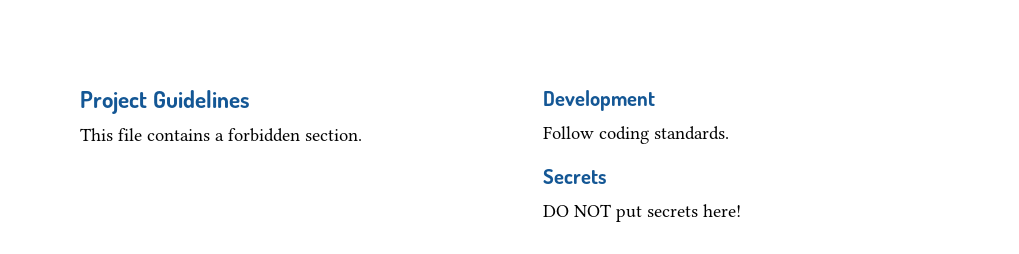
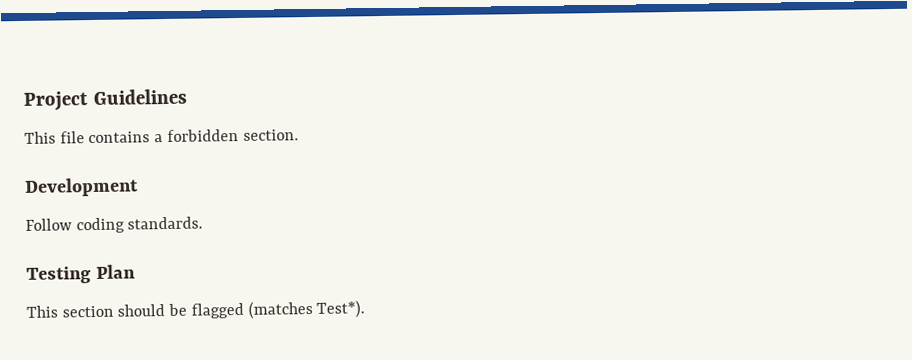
[543,169,606,184] [543,204,741,222] Secrets // DO NOT put secrets here! -> [26,264,136,284] [26,300,366,319] Testing Plan // This section should be flagged (matches Test*).

